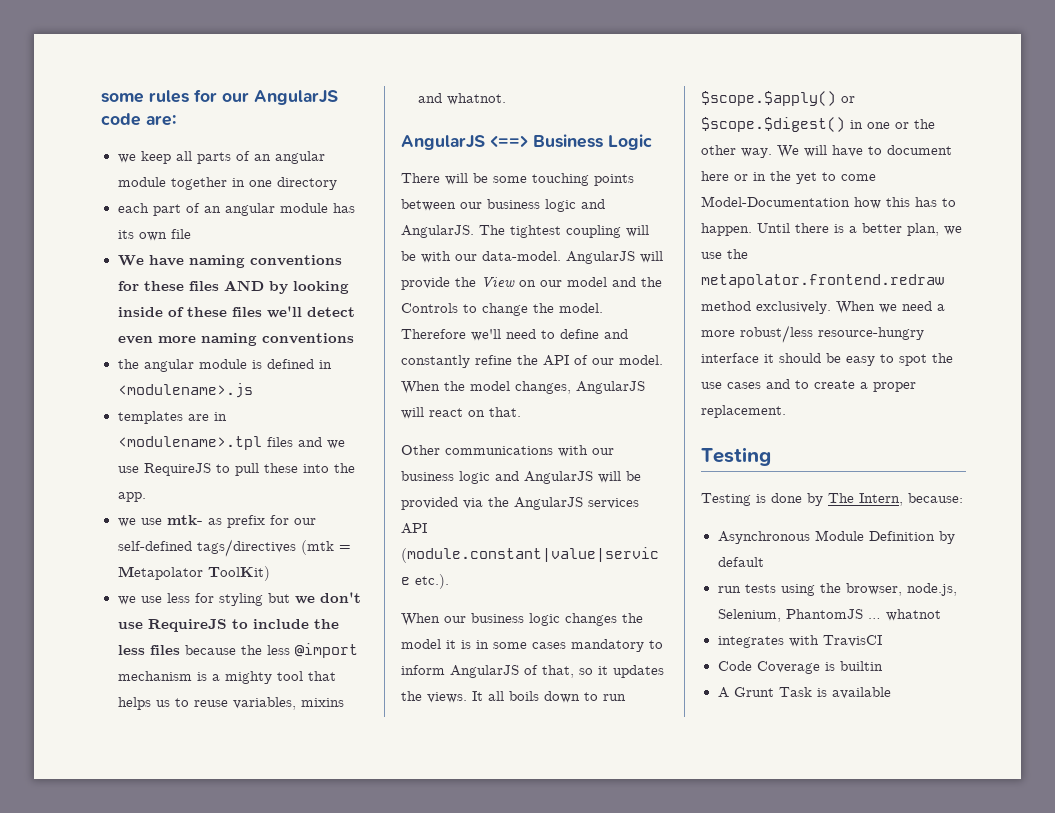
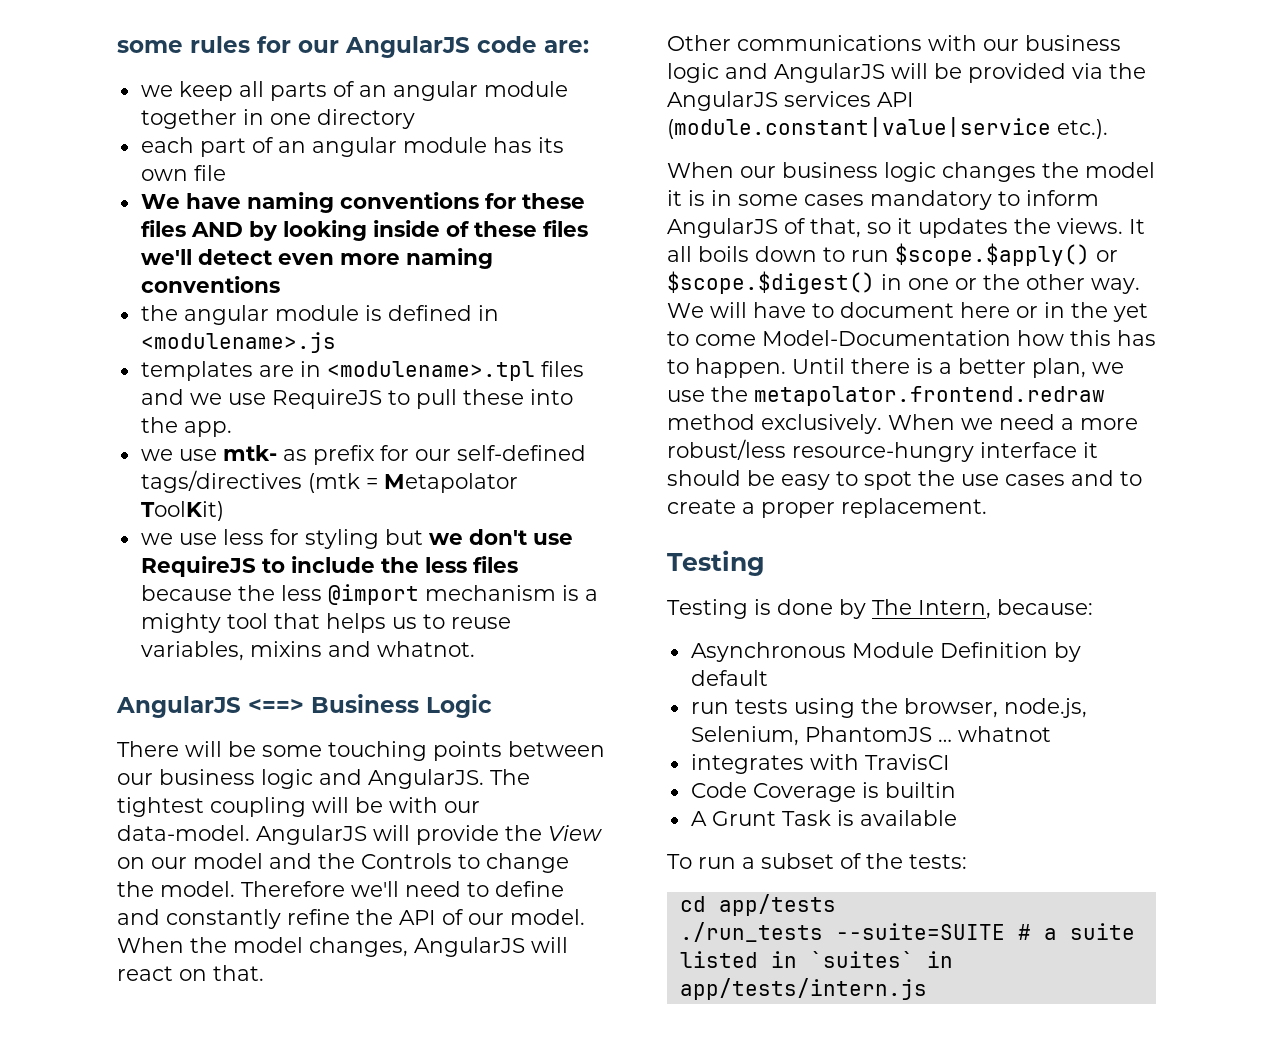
(891, 693) none -> [667,853,967,869] [679,894,836,916] [679,922,1135,942] [679,951,953,968] [679,978,927,1000] // To run a subset of the tests: // cd app/tests // ./run_tests --suite=SUITE # a suite listed in `suites` in app/tests/intern.js

